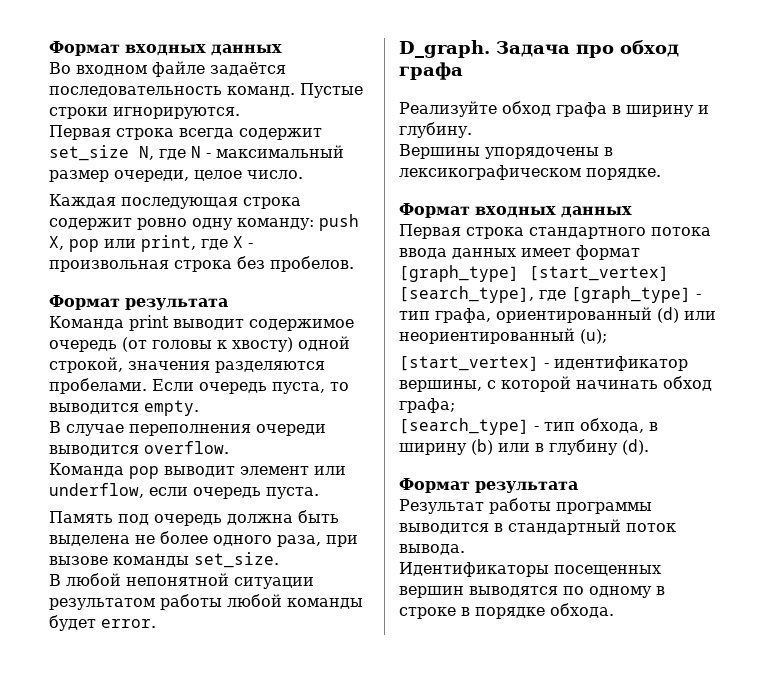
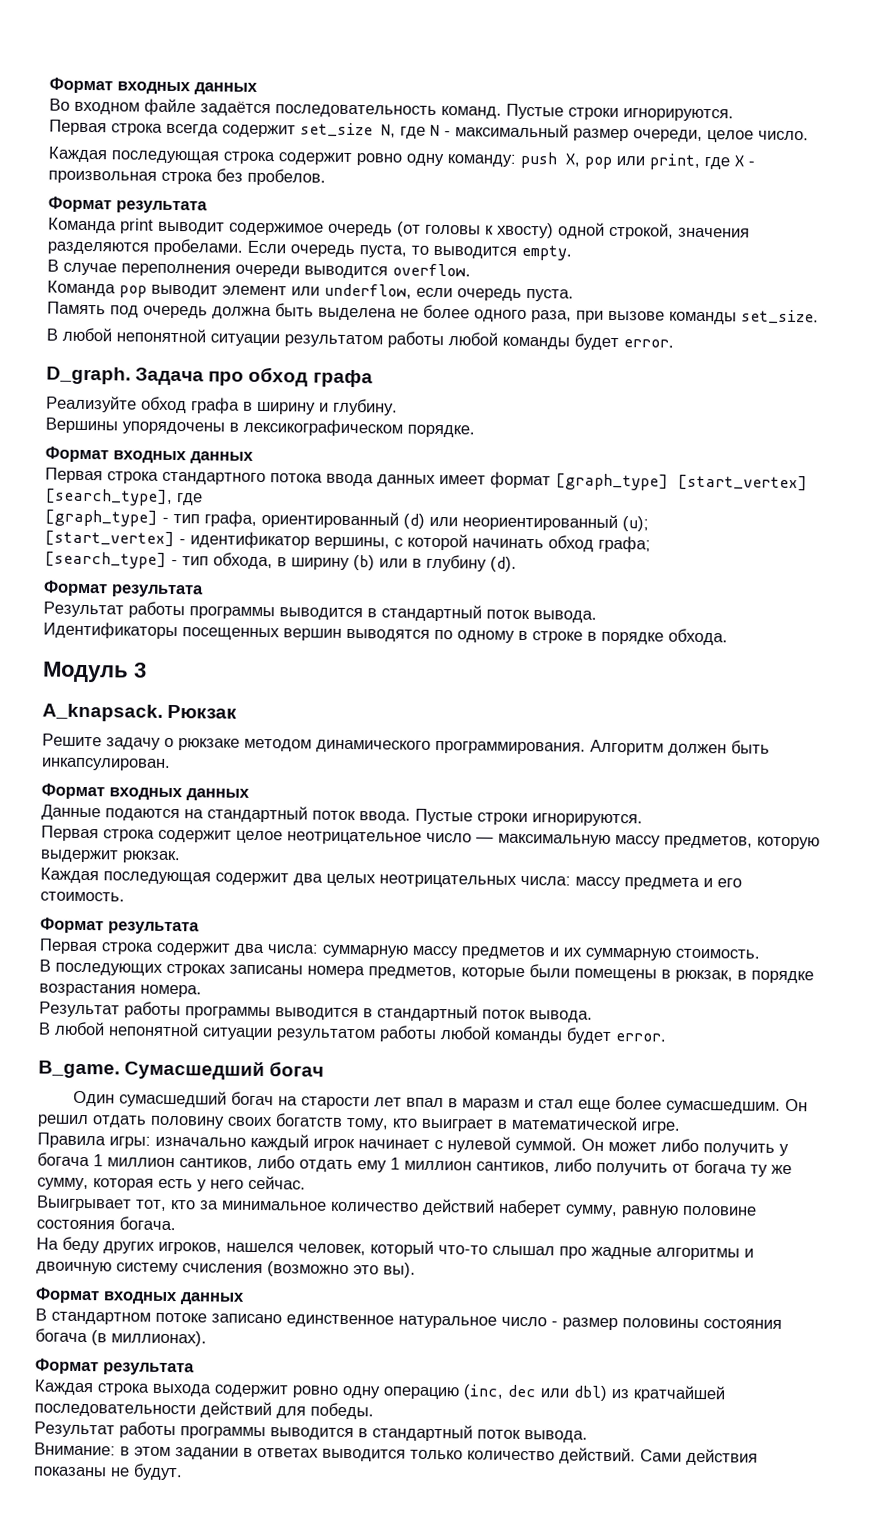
(566, 295) none -> (203, 499) //
(614, 610) none -> [42,661,147,683] [42,703,238,722] [42,733,770,757] [41,757,171,771] [41,783,250,801] [41,804,643,827] [41,825,820,850] [40,849,181,864] [40,867,742,890] [40,891,125,902] [40,917,200,935] [39,938,760,961] [39,959,814,984] [39,983,202,998] [39,1001,593,1023] [38,1021,667,1044] [38,1060,325,1081] [73,1090,809,1114] [37,1113,681,1134] [37,1132,789,1157] [37,1152,792,1177] [37,1175,306,1192] [36,1195,757,1218] [36,1216,176,1231] [36,1236,754,1261] [36,1261,416,1278] [35,1287,245,1305] [35,1308,782,1331] [35,1328,207,1347] [35,1358,195,1376] [34,1379,726,1403] [34,1401,374,1420] [34,1421,588,1443] [34,1442,758,1466] [33,1463,183,1481] // Модуль 3 // A_knapsack. Рюкзак // Решите задачу о рюкзаке методом динамического программирования. Алгоритм должен быть инкапсулирован. // Формат входных данных // Данные подаются на стандартный поток ввода. Пустые строки игнорируются. // Первая строка содержит целое неотрицательное число — максимальную массу предметов, которую выдержит рюкзак. // Каждая последующая содержит два целых неотрицательных числа: массу предмета и его стоимость. // Формат результата // Первая строка содержит два числа: суммарную массу предметов и их суммарную стоимость. // В последующих строках записаны номера предметов, которые были помещены в рюкзак, в порядке возрастания номера. // Результат работы программы выводится в стандартный поток вывода. // В любой непонятной ситуации результатом работы любой команды будет error. // B_game. Сумасшедший богач // Один сумасшедший богач на старости лет впал в маразм и стал еще более сумасшедшим. Он решил отдать половину своих богатств тому, кто выиграет в математической игре. // Правила игры: изначально каждый игрок начинает с нулевой суммой. Он может либо получить у богача 1 миллион сантиков, либо отдать ему 1 миллион сантиков, либо получить от богача ту же сумму, которая есть у него сейчас. // Выигрывает тот, кто за минимальное количество действий наберет сумму, равную половине состояния богача. // На беду других игроков, нашелся человек, который что-то слышал про жадные алгоритмы и двоичную систему счисления (возможно это вы). // Формат входных данных // В стандартном потоке записано единственное натуральное число - размер половины состояния богача (в миллионах). // Формат результата // Каждая строка выхода содержит ровно одну операцию (inc, dec или dbl) из кратчайшей последовательности действий для победы. // Результат работы программы выводится в стандартный поток вывода. // Внимание: в этом задании в ответах выводится только количество действий. Сами действия показаны не будут.

